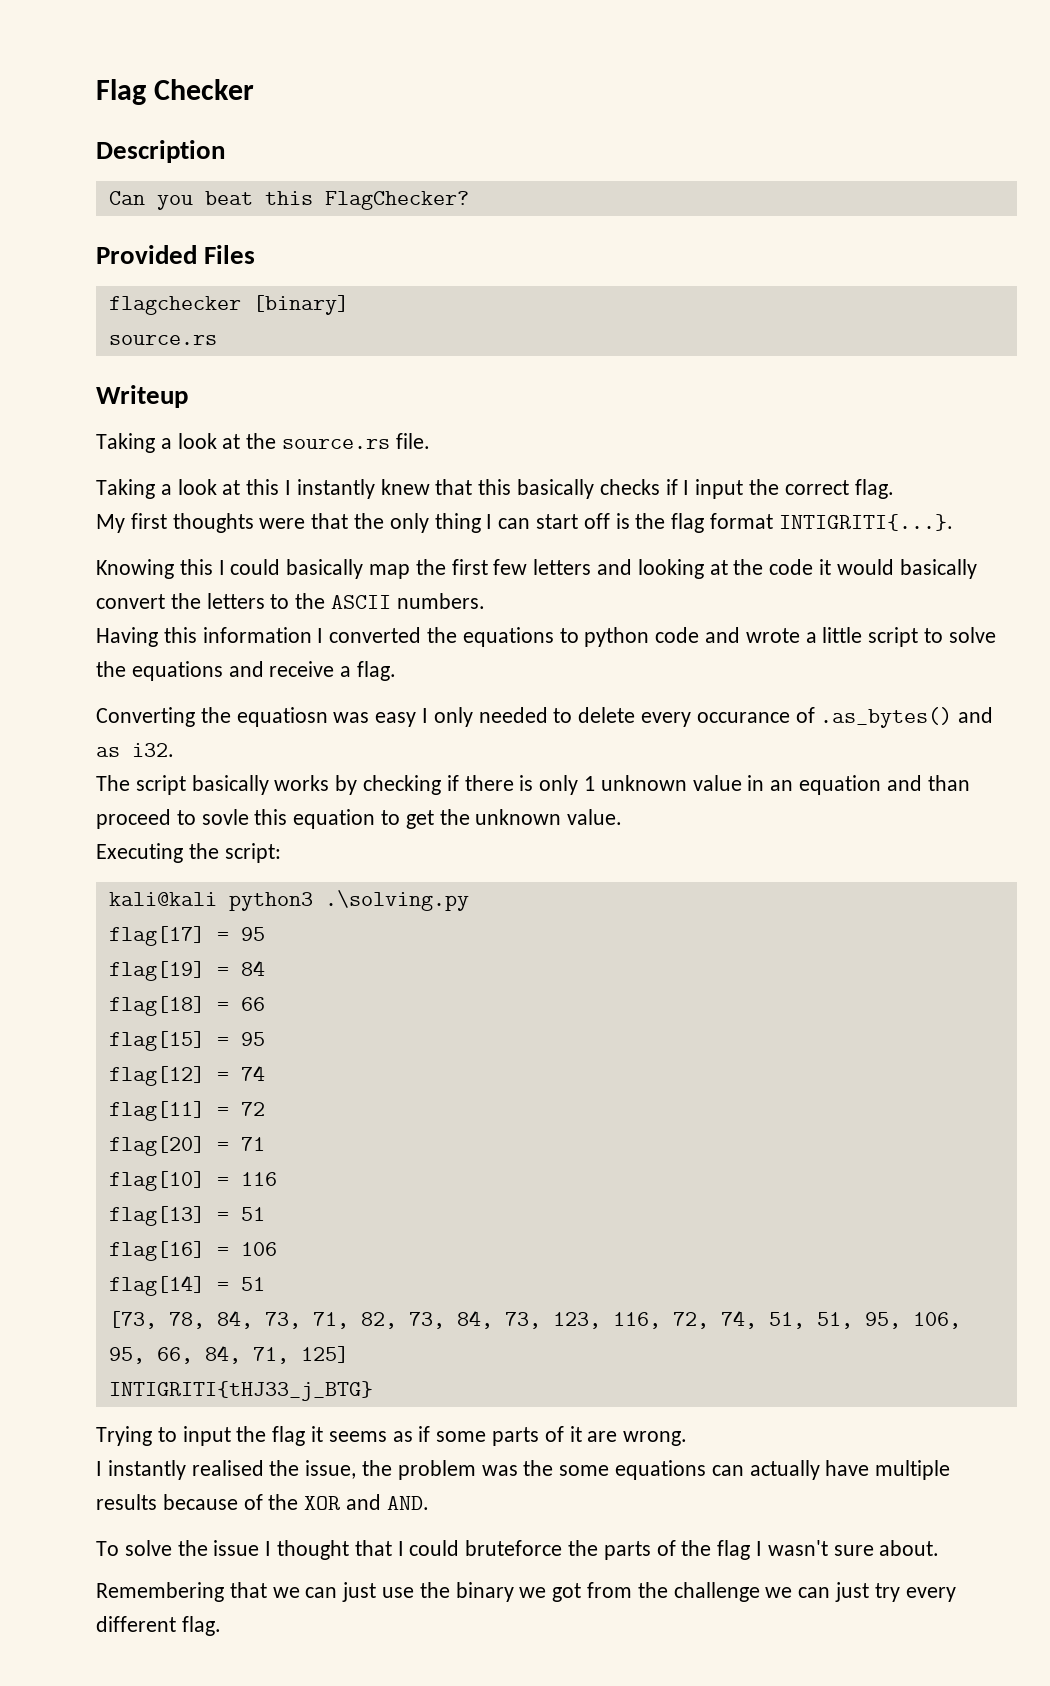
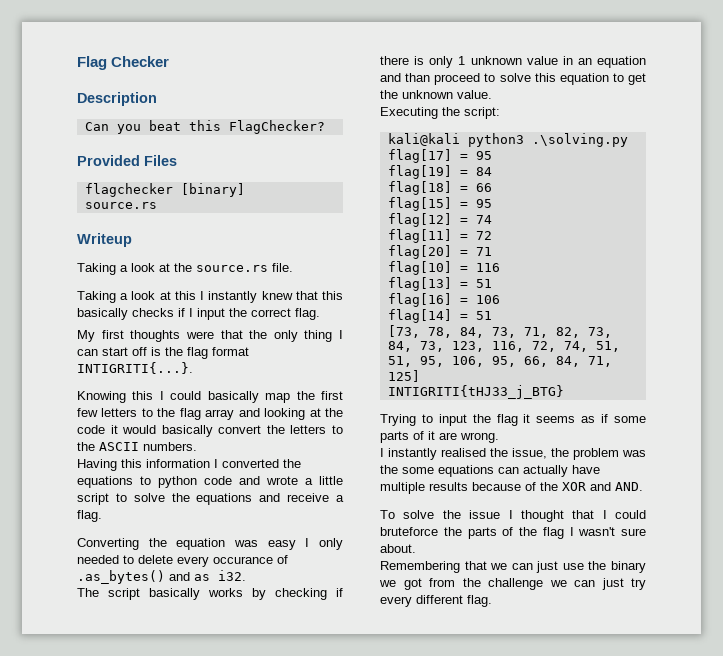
(592, 567) none -> [141,408,235,420] to the flag array
[236,707,328,727] equatiosn -> [176,538,226,550] equation
[201,809,249,825] sovle -> [499,73,531,82] solve

